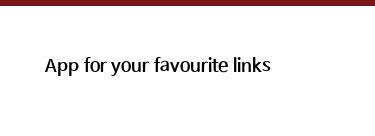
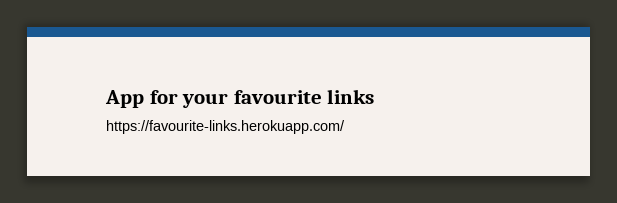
(271, 64) none -> [106,120,345,134] // https://favourite-links.herokuapp.com/

